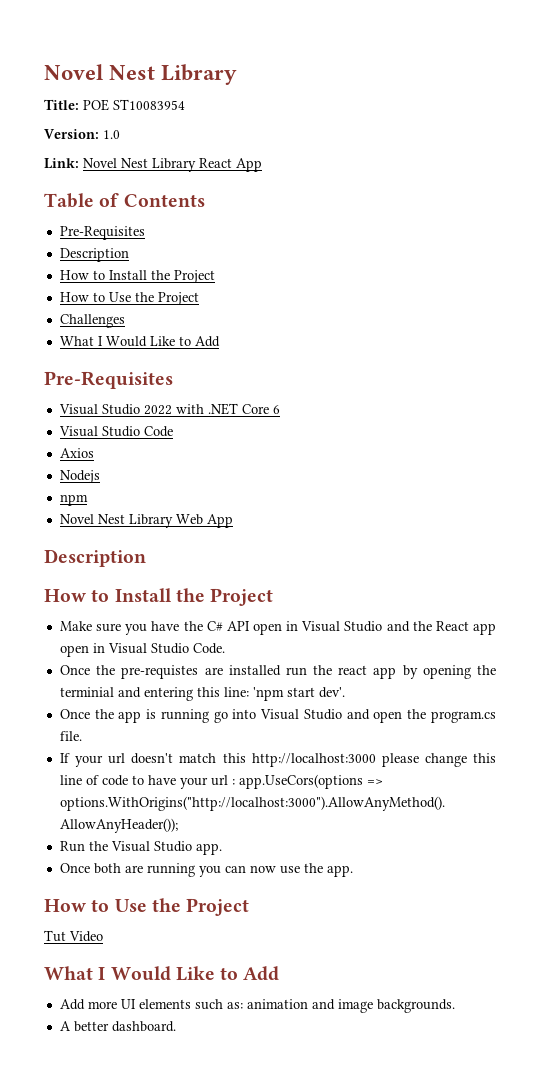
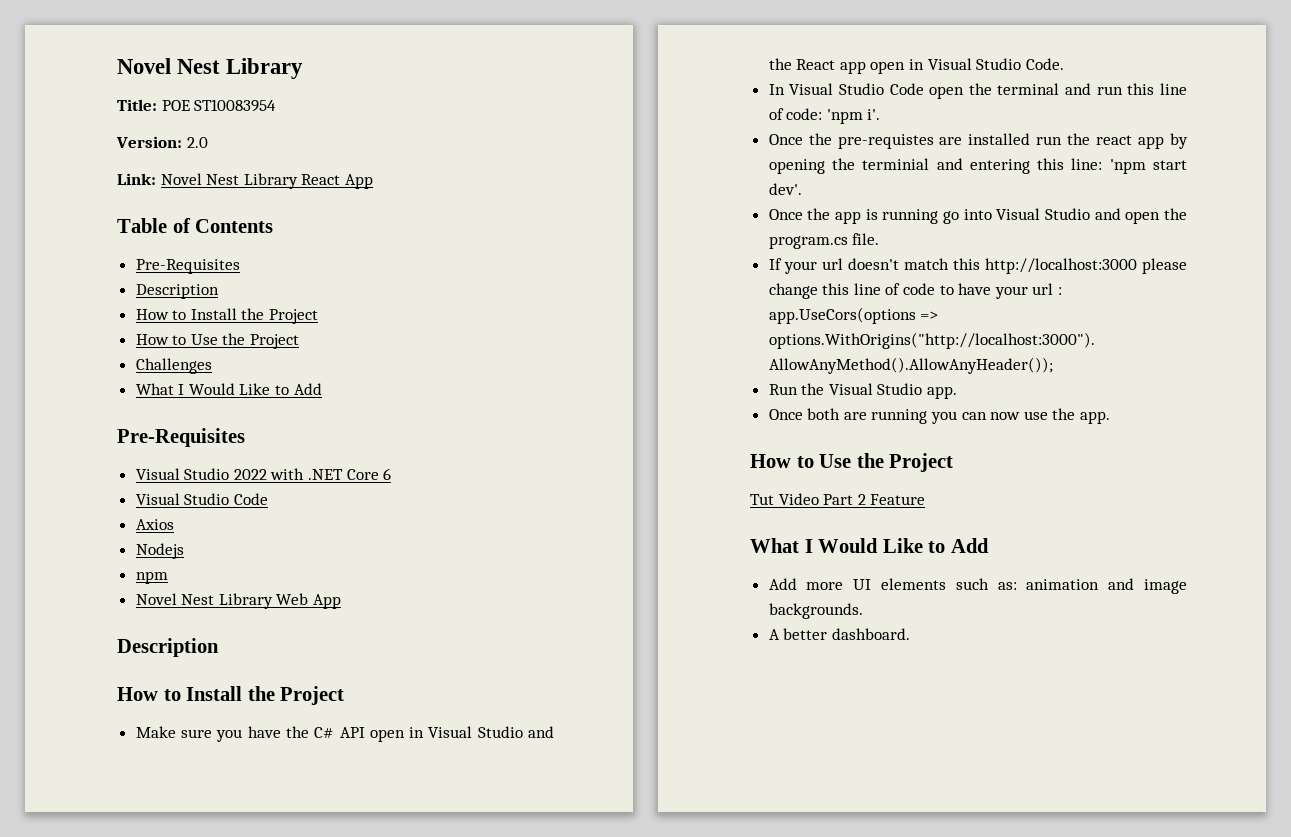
[103,130,120,139] 1.0 -> [186,137,208,148] 2.0
(225, 648) none -> [768,83,1187,99] [768,108,881,124] // In Visual Studio Code open the terminal and run this line of code: 'npm i'.
(103, 936) none -> [823,494,926,505] Part 2 Feature

